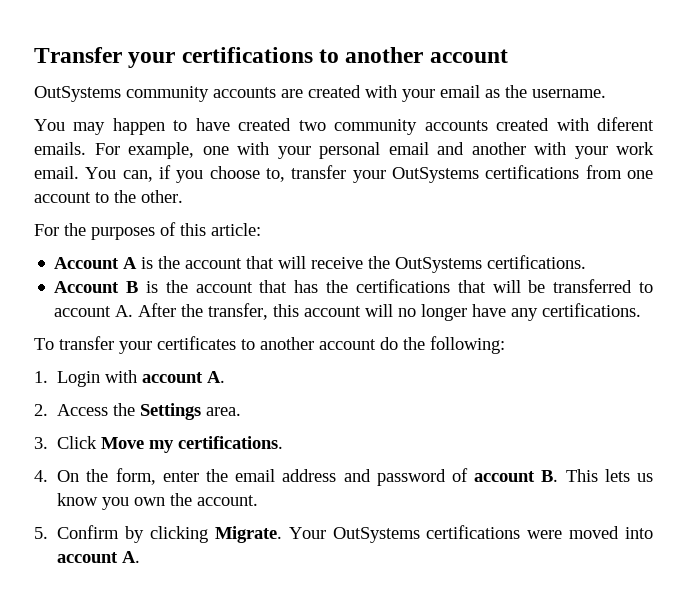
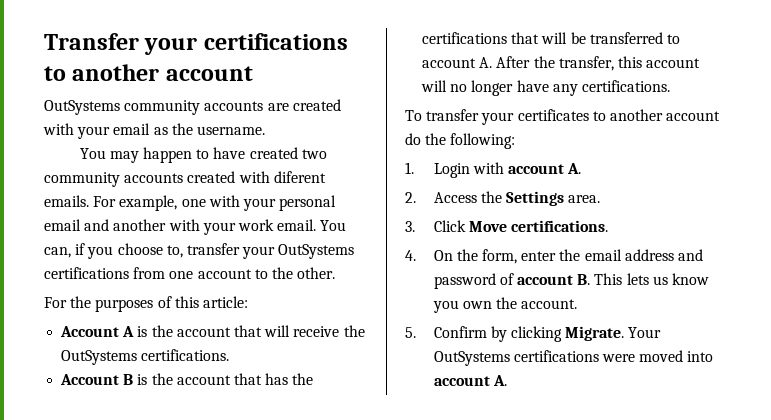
[149,440,175,453] my -> (507, 226) none

